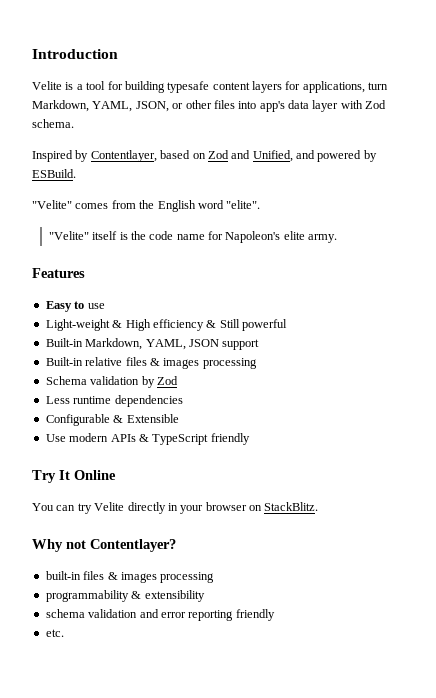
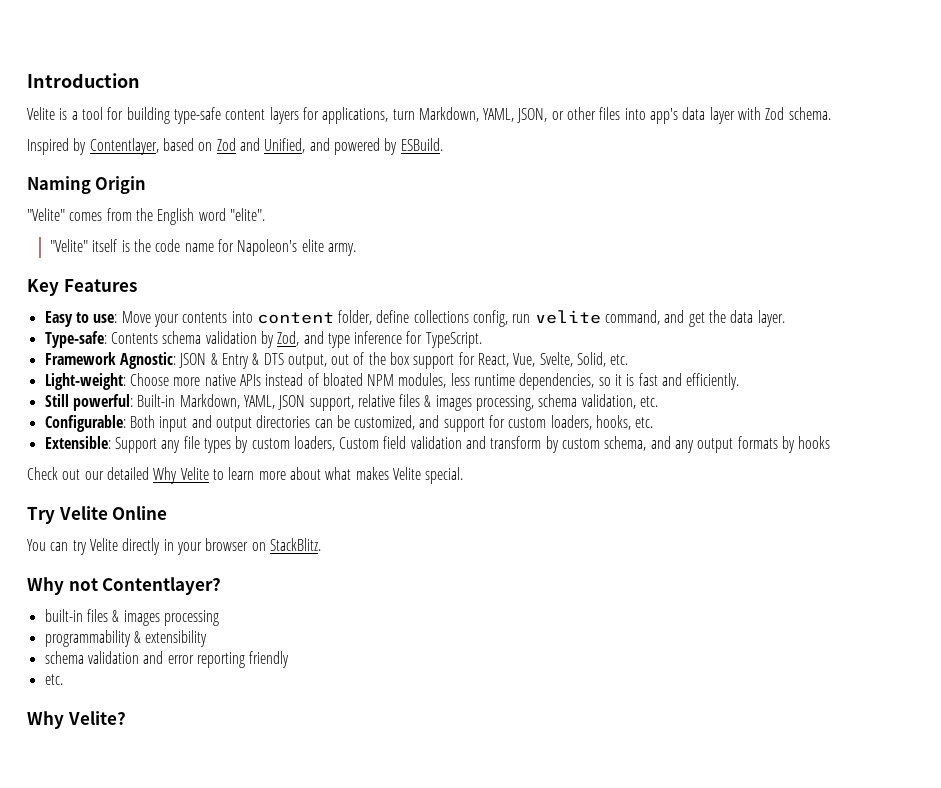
[167,81,210,93] typesafe -> [173,107,221,124] type-safe
(76, 173) none -> [27,176,147,194] // Naming Origin
(338, 238) none -> [27,279,59,296] Key
[87,303,105,309] [45,319,287,331] use // Light-weight & High efficiency & Still powerful // -> [93,310,785,327] [44,331,482,348] [44,352,629,369] [44,373,740,390] [44,394,133,411] use: Move your contents into content folder, define collections config, run velite command, and get the data layer. // Type-safe: Contents schema validation by Zod, and type inference for TypeScript. // Framework Agnostic: JSON & Entry & DTS output, out of the box support for React, Vue, Svelte, Solid, etc. // Light-weight: Choose more native APIs instead of bloated NPM modules, less runtime dependencies, so it is fast and efficiently. // Still powerful:
[222,339,260,350] [45,357,83,366] support // Built-in -> [309,396,354,411] support,
[202,358,257,369] [45,376,178,388] [45,395,183,407] [45,414,179,426] [45,433,250,445] processing // Schema validation by Zod // Less runtime dependencies // Configurable & Extensible // Use modern APIs & TypeScript friendly -> [476,394,659,411] [44,415,654,432] [44,436,831,453] [27,467,464,484] processing, schema validation, etc. // Configurable: Both input and output directories can be customized, and support for custom loaders, hooks, etc. // Extensible: Support any file types by custom loaders, Custom field validation and transform by custom schema, and any output formats by hooks // Check out our detailed Why Velite to learn more about what makes Velite special.
[59,470,70,480] It -> [58,506,108,520] Velite
(64, 633) none -> [27,711,126,729] // Why Velite?

